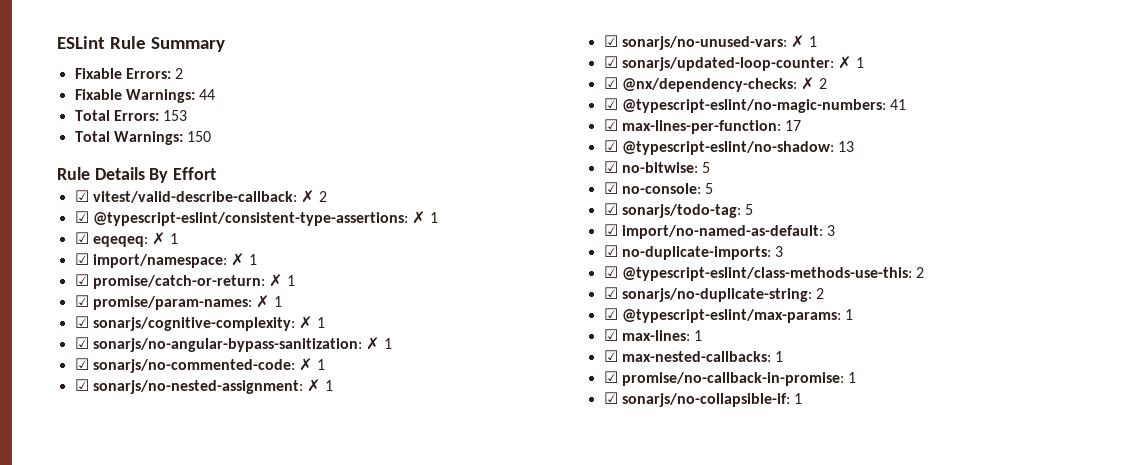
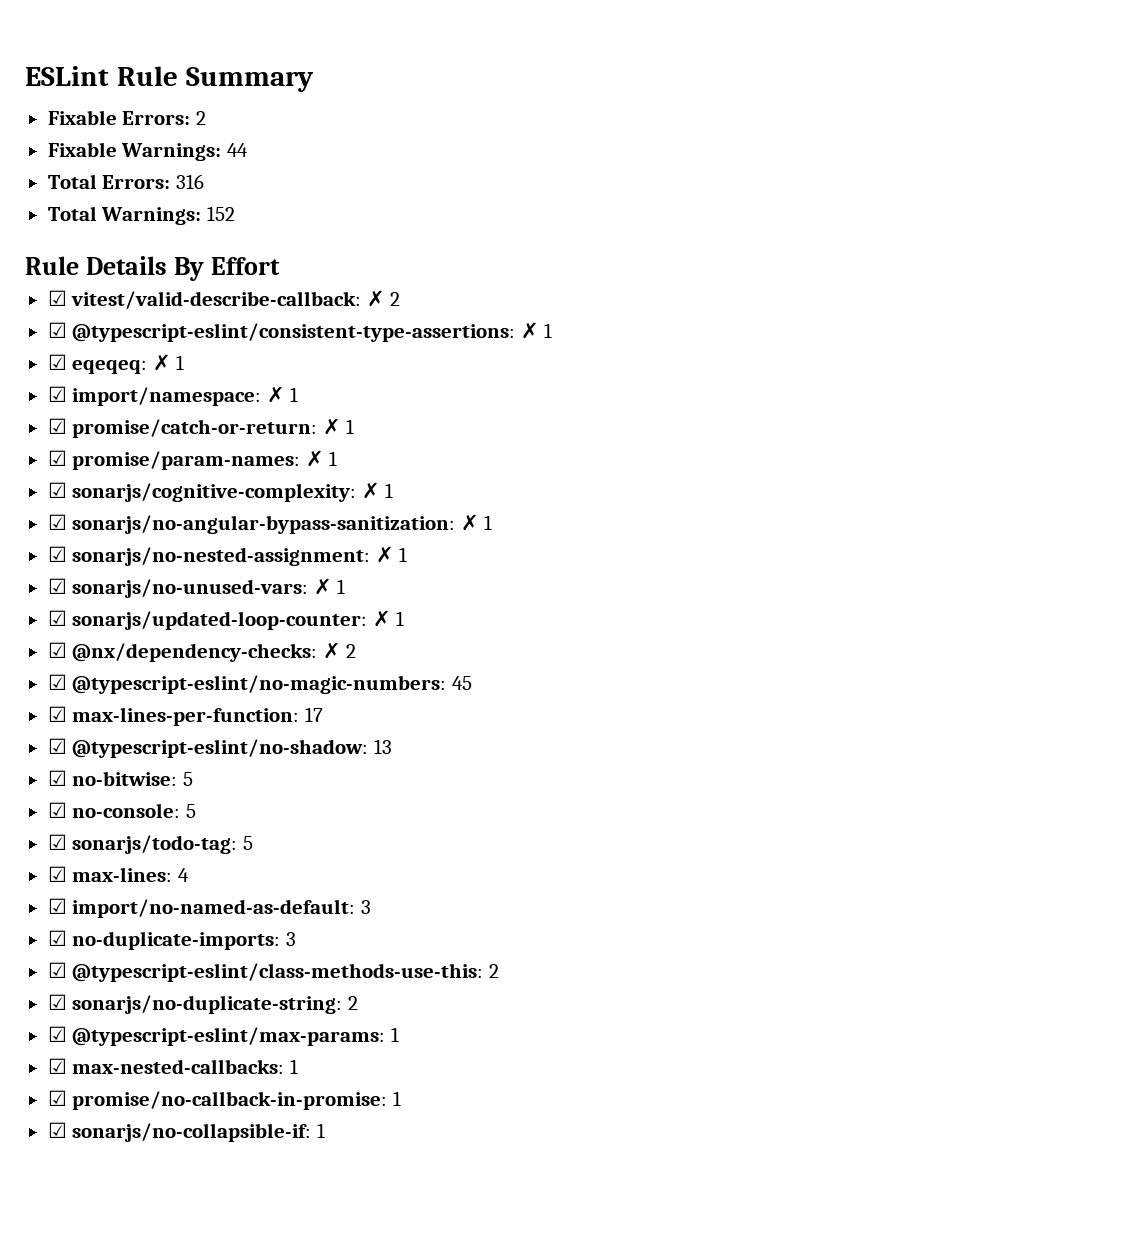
[163,110,188,121] 153 -> [175,174,204,189] 316
[187,131,212,142] 150 -> [206,206,235,221] 152
[74,358,325,373] // ☑ sonarjs/no-commented-code: ✗ 1 -> (493, 522) none
[890,99,907,110] 41 -> [451,676,472,690] 45
(754, 209) none -> [47,866,189,882] // ☑ max-lines: 4
[603,329,703,341] // ☑ max-lines: 1 -> (399, 1034) none

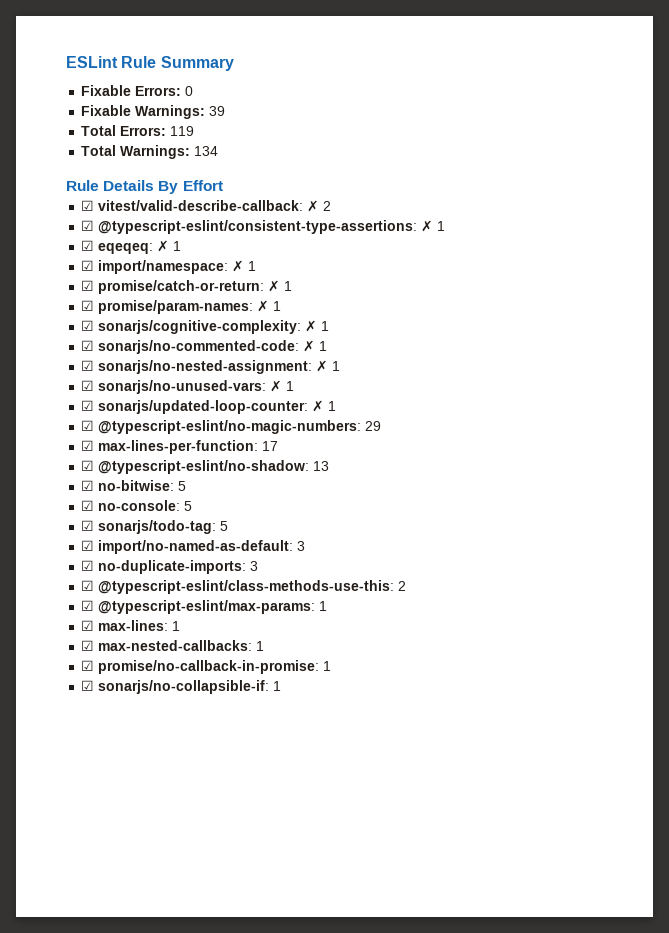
[195,111,206,125] 2 -> [185,86,194,96] 0
[226,143,248,157] 44 -> [209,106,226,116] 39
[175,174,204,189] 316 -> [170,126,195,136] 119
[206,206,235,221] 152 -> [194,146,219,156] 134
[72,515,456,534] sonarjs/no-angular-bypass-sanitization: -> [98,340,300,354] sonarjs/no-commented-code:
[47,642,357,662] // ☑ @nx/dependency-checks: ✗ 2 -> (337, 406) none
[451,676,472,690] 45 -> [365,421,382,431] 29
[47,866,189,882] // ☑ max-lines: 4 -> (229, 526) none
[72,995,358,1014] [47,1026,386,1046] sonarjs/no-duplicate-string: 2 // ☑ @typescript-eslint/max-params: -> [98,600,328,614] [81,620,169,631] @typescript-eslint/max-params: 1 // ☑ max-lines:

